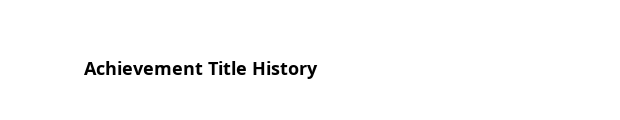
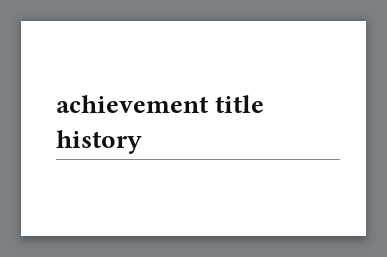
[84,61,318,79] Achievement Title History -> [56,95,265,113] [56,130,142,154] achievement title history

